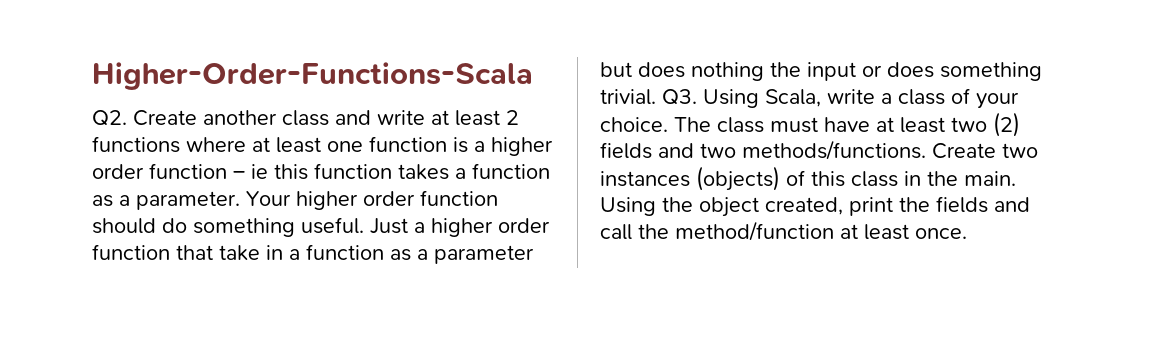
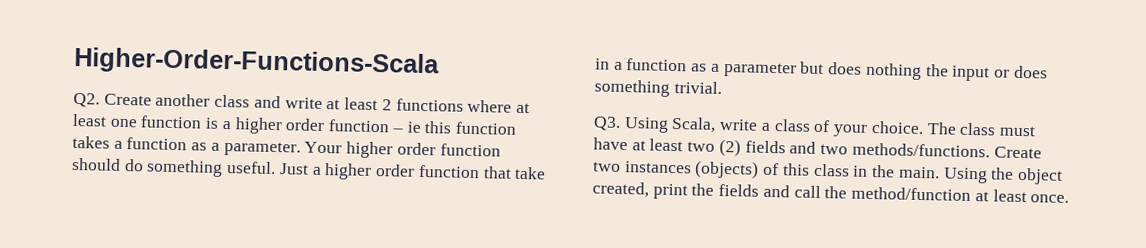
(656, 97) none -> (722, 87) //

